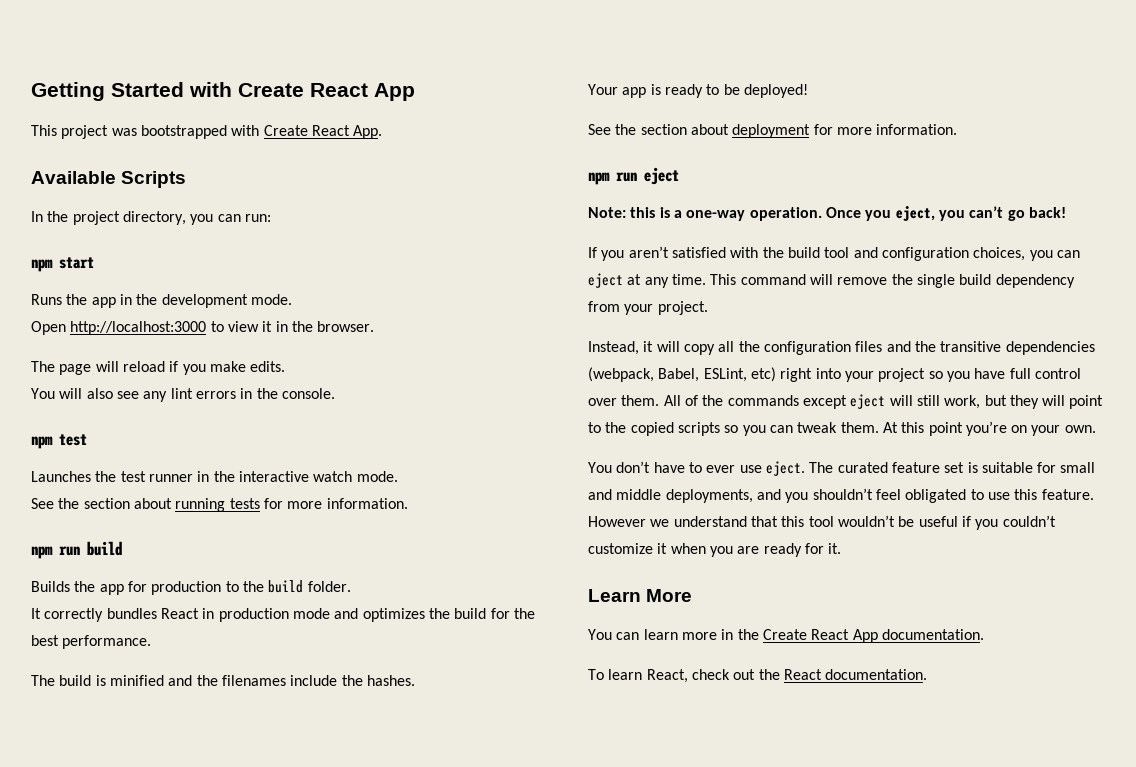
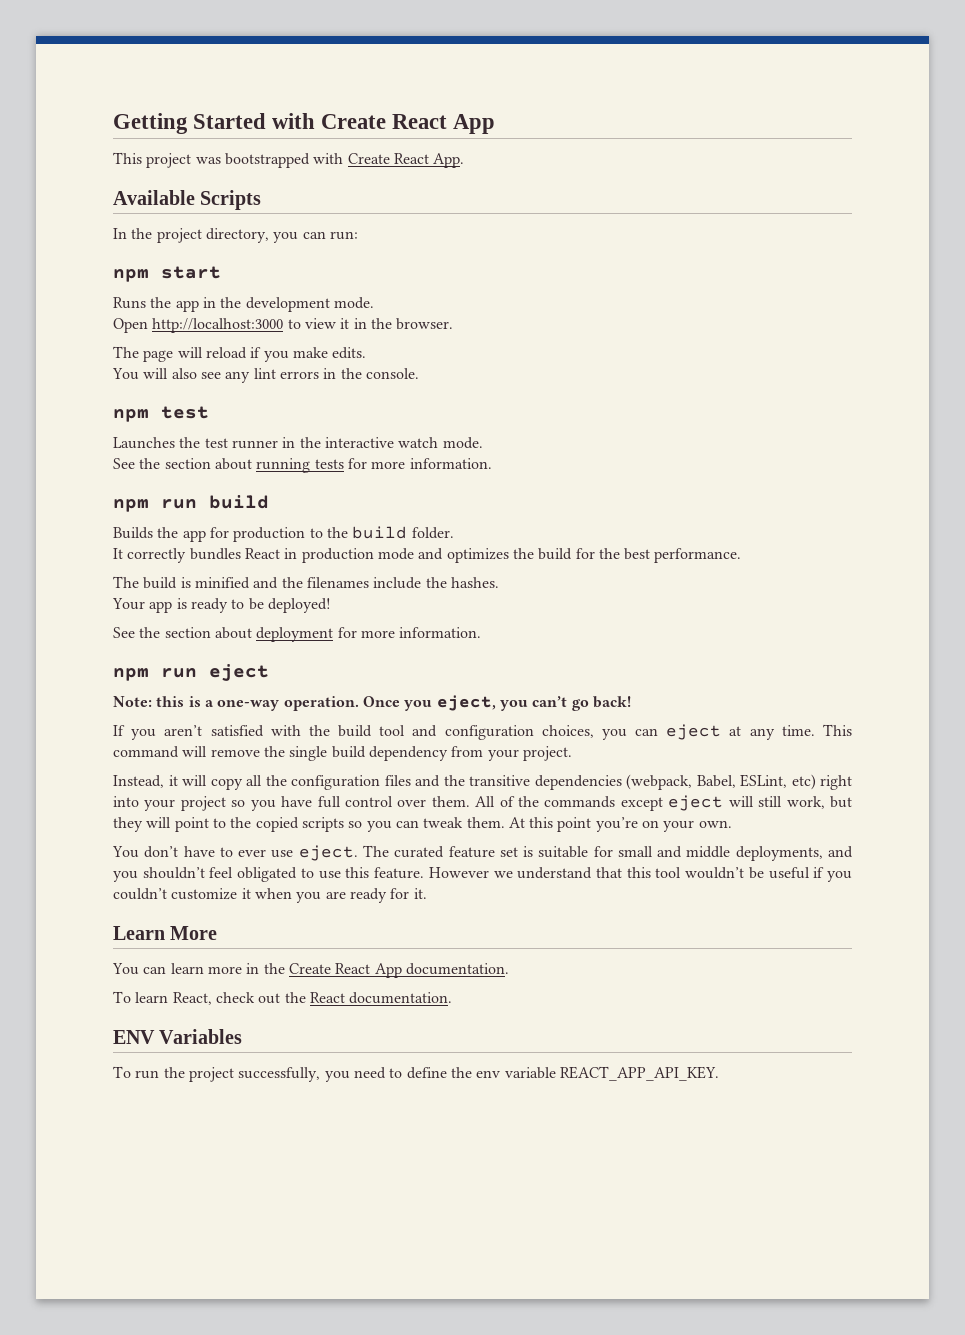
(928, 674) none -> [113,1029,243,1044] [113,1066,719,1082] // ENV Variables // To run the project successfully, you need to define the env variable REACT_APP_API_KEY.

